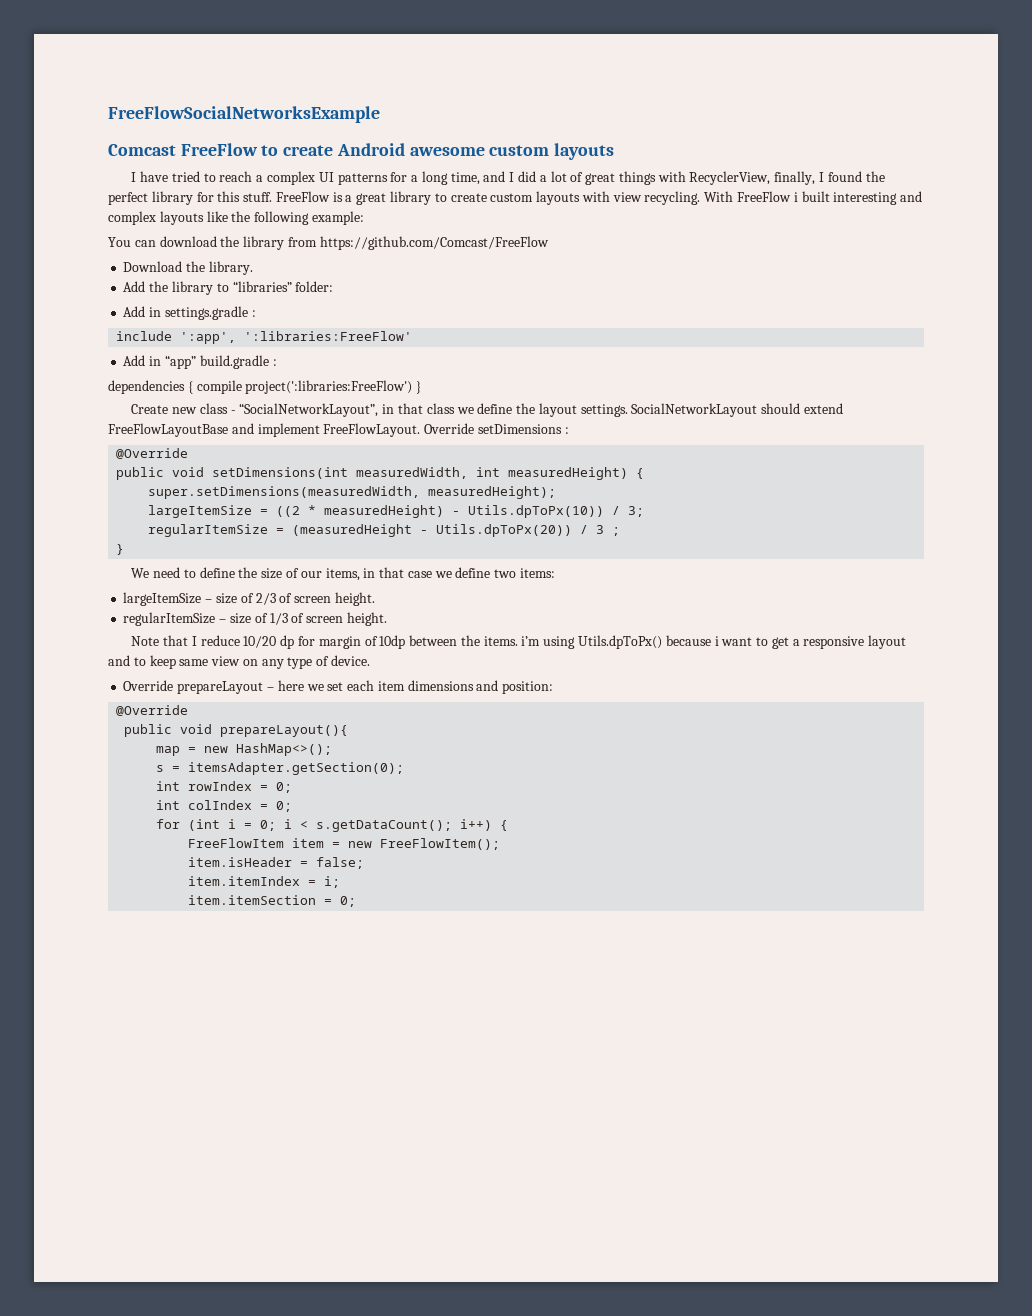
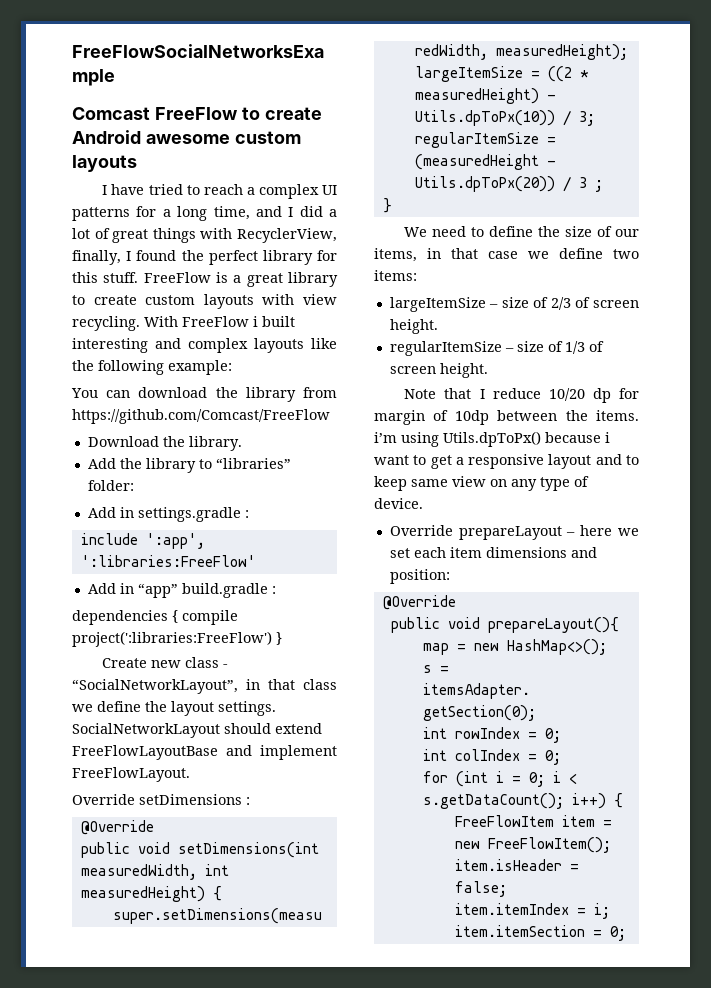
(421, 430) none -> (190, 774) //

